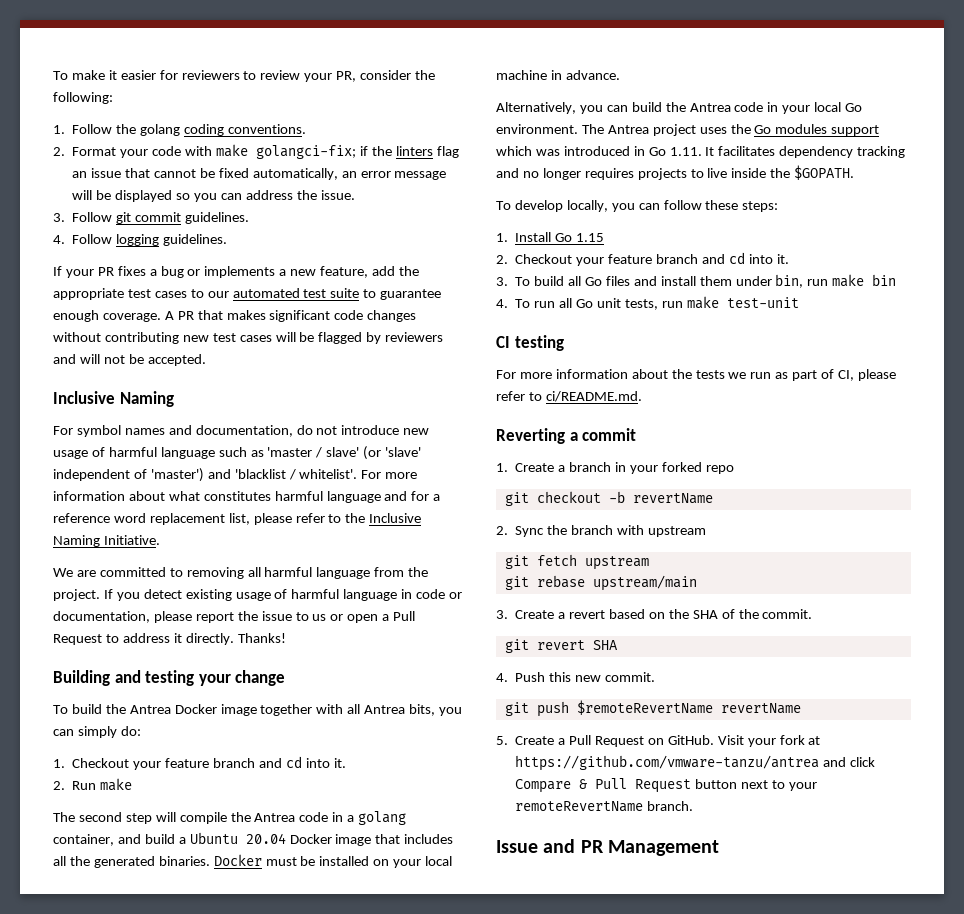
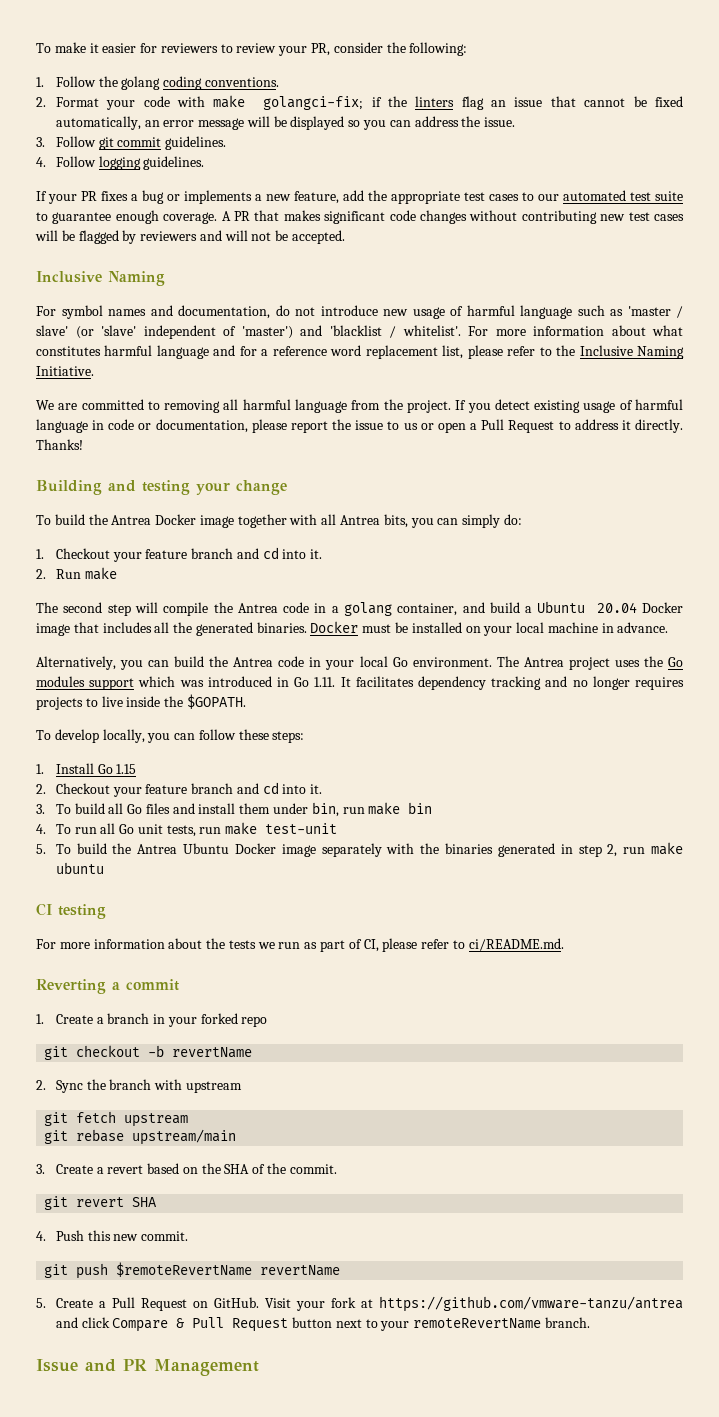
(799, 302) none -> [36,842,684,857] [55,862,104,874] // 5. To build the Antrea Ubuntu Docker image separately with the binaries generated in step 2, run make ubuntu

